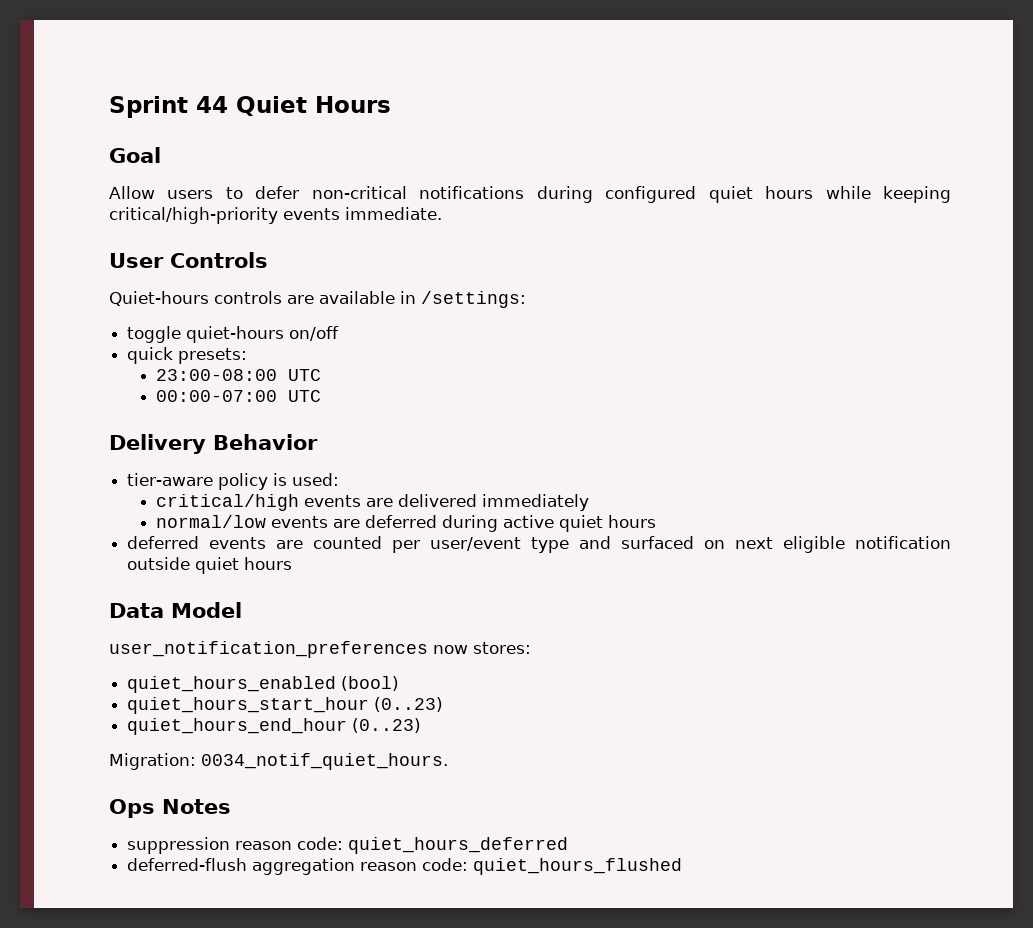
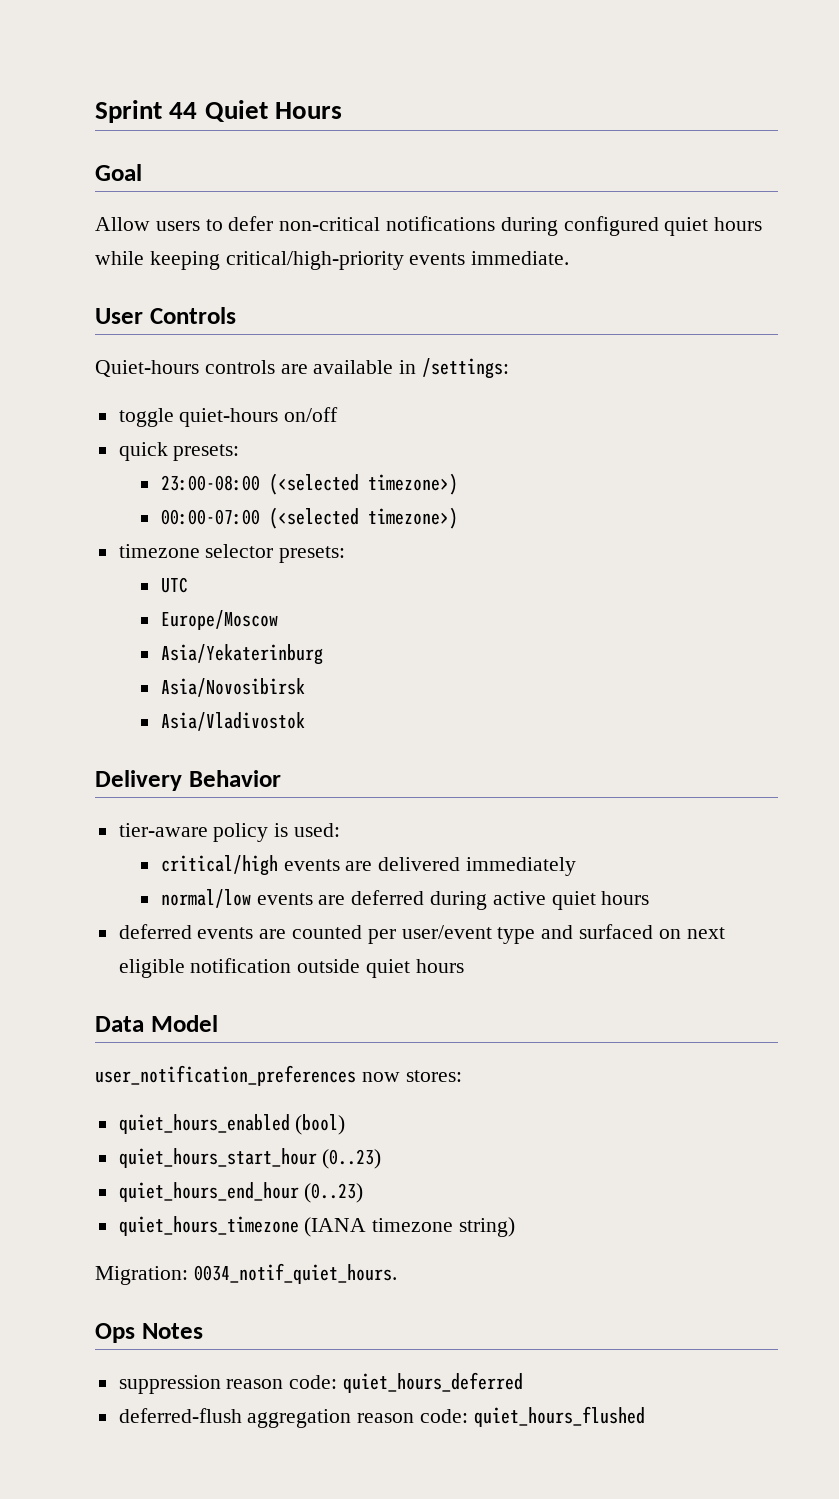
[287,369,321,381] [155,390,321,402] UTC // 00:00-07:00 UTC -> [268,473,458,495] [160,507,458,529] [118,544,346,563] [160,577,188,593] [160,610,278,630] [160,644,323,665] [160,678,305,697] [160,712,305,731] (<selected timezone>) // 00:00-07:00 (<selected timezone>) // timezone selector presets: // UTC // Europe/Moscow // Asia/Yekaterinburg // Asia/Novosibirsk // Asia/Vladivostok
(422, 725) none -> [118,1216,516,1237] // quiet_hours_timezone (IANA timezone string)

